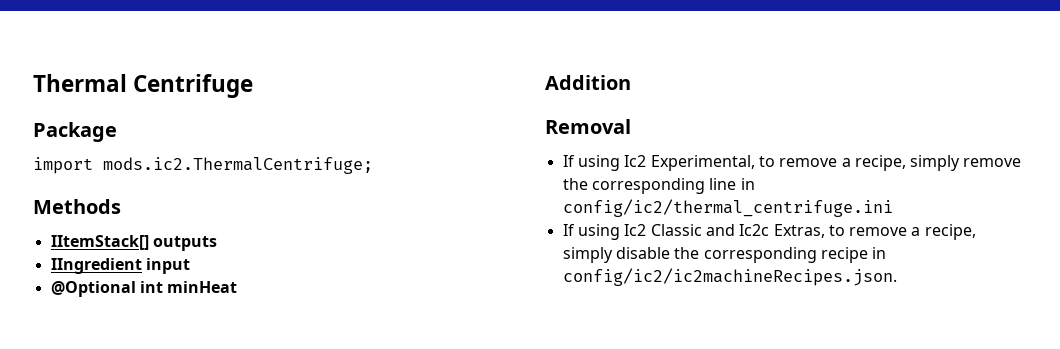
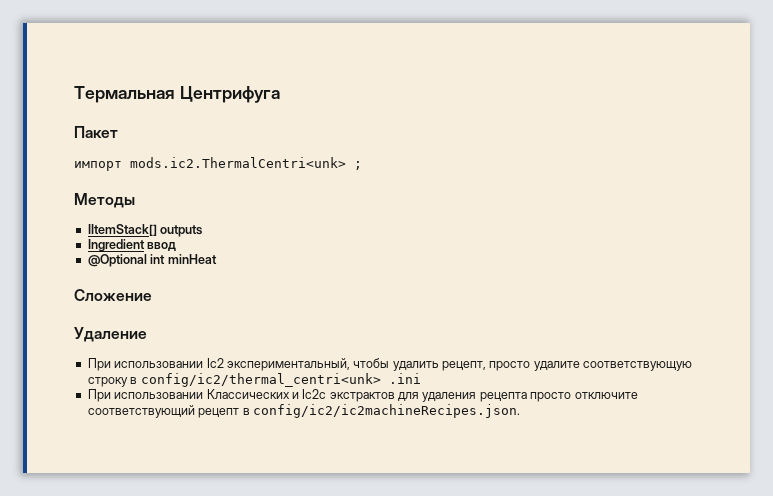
[33,74,254,98] [33,122,117,142] [33,157,373,174] [33,199,121,214] Thermal Centrifuge // Package // import mods.ic2.ThermalCentrifuge; // Methods -> [74,86,280,103] [74,126,118,138] [74,157,362,171] [74,193,135,208] Термальная Центрифуга // Пакет // импорт mods.ic2.ThermalCentri<unk> ; // Методы
[50,258,190,274] IIngredient input -> [87,239,177,252] Ingredient ввод
[545,75,631,90] [545,119,631,134] [562,155,1022,171] [562,178,755,194] [562,199,893,217] [562,224,976,240] [562,247,887,263] Addition // Removal // If using Ic2 Experimental, to remove a recipe, simply remove the corresponding line in config/ic2/thermal_centrifuge.ini // If using Ic2 Classic and Ic2c Extras, to remove a recipe, simply disable the corresponding recipe in -> [74,289,152,301] [74,327,147,342] [87,358,693,371] [87,373,421,387] [87,389,638,402] [87,405,250,418] Сложение // Удаление // При использовании Ic2 экспериментальный, чтобы удалить рецепт, просто удалите соответствующую строку в config/ic2/thermal_centri<unk> .ini // При использовании Классических и Ic2c экстрактов для удаления рецепта просто отключите соответствующий рецепт в

